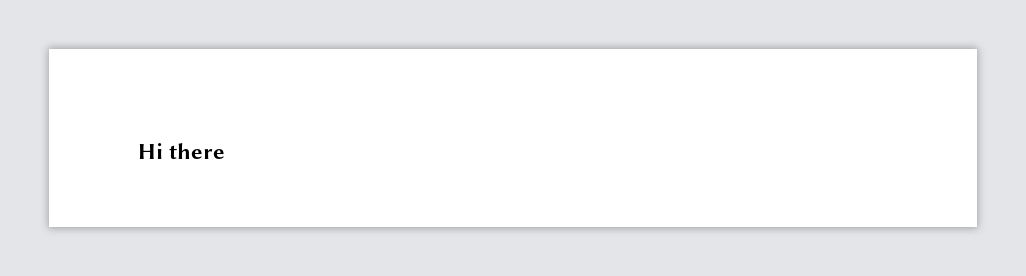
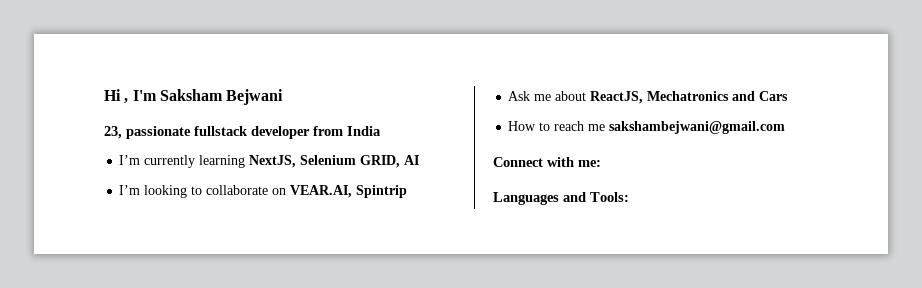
[169,143,226,159] there -> [124,89,284,105] [104,126,381,139] [119,155,420,168] [119,185,408,198] [508,91,789,104] [508,121,786,134] [493,157,601,167] [493,192,629,205] , I'm Saksham Bejwani // 23, passionate fullstack developer from India // I’m currently learning NextJS, Selenium GRID, AI // I’m looking to collaborate on VEAR.AI, Spintrip // Ask me about ReactJS, Mechatronics and Cars // How to reach me sakshambejwani@gmail.com // Connect with me: // Languages and Tools:

